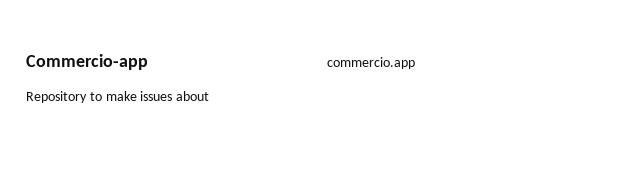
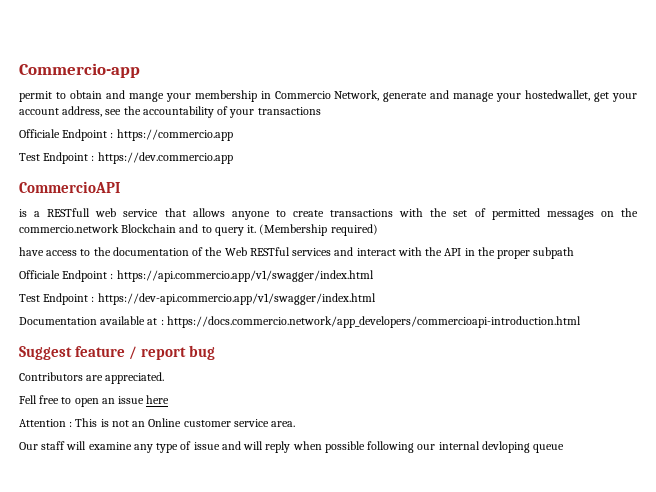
[26,91,210,103] [327,57,415,69] Repository to make issues about commercio.app -> [19,90,637,102] [19,106,321,118] [19,129,233,141] [19,152,233,164] [19,181,120,193] [19,208,638,220] [19,224,378,236] [19,247,575,259] [19,270,374,282] [19,293,376,305] [19,316,581,328] [19,345,216,360] [19,372,165,384] [19,395,170,407] [19,418,296,427] [19,441,565,453] permit to obtain and mange your membership in Commercio Network, generate and manage your hostedwallet, get your account address, see the accountability of your transactions // Officiale Endpoint : https://commercio.app // Test Endpoint : https://dev.commercio.app // CommercioAPI // is a RESTfull web service that allows anyone to create transactions with the set of permitted messages on the commercio.network Blockchain and to query it. (Membership required) // have access to the documentation of the Web RESTful services and interact with the API in the proper subpath // Officiale Endpoint : https://api.commercio.app/v1/swagger/index.html // Test Endpoint : https://dev-api.commercio.app/v1/swagger/index.html // Documentation available at : https://docs.commercio.network/app_developers/commercioapi-introduction.html // Suggest feature / report bug // Contributors are appreciated. // Fell free to open an issue here // Attention : This is not an Online customer service area. // Our staff will examine any type of issue and will reply when possible following our internal devloping queue

